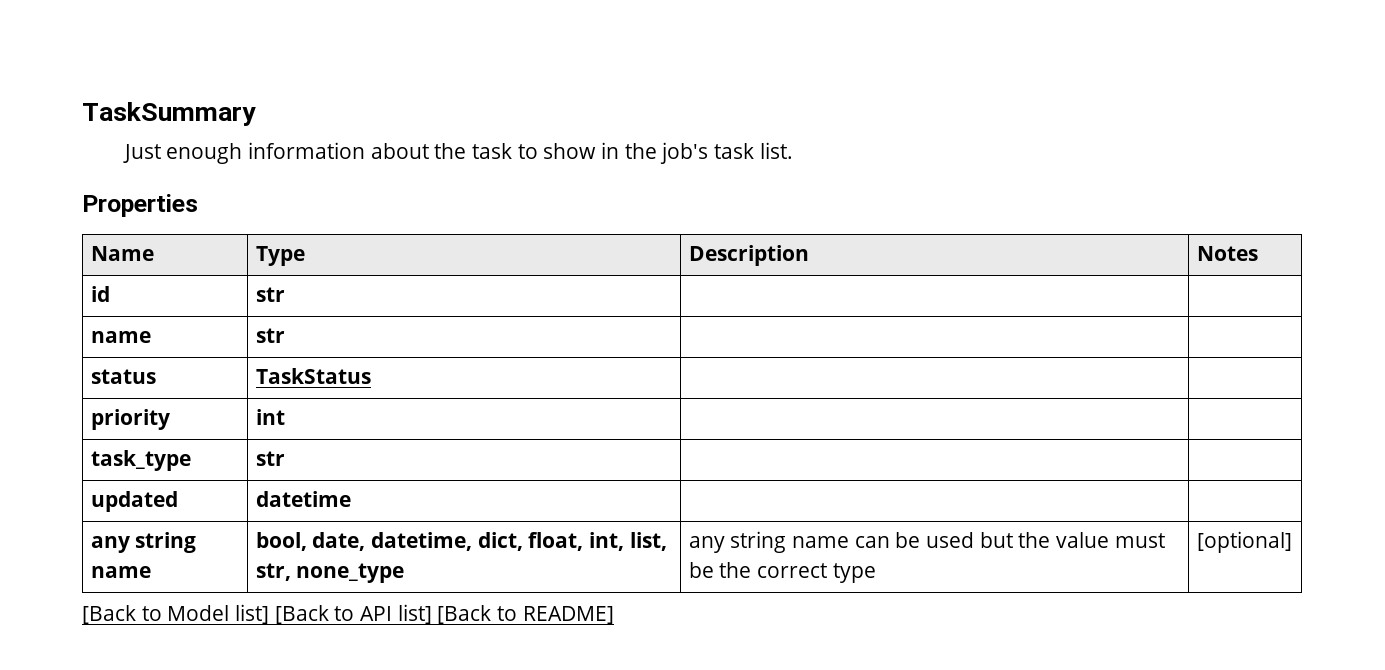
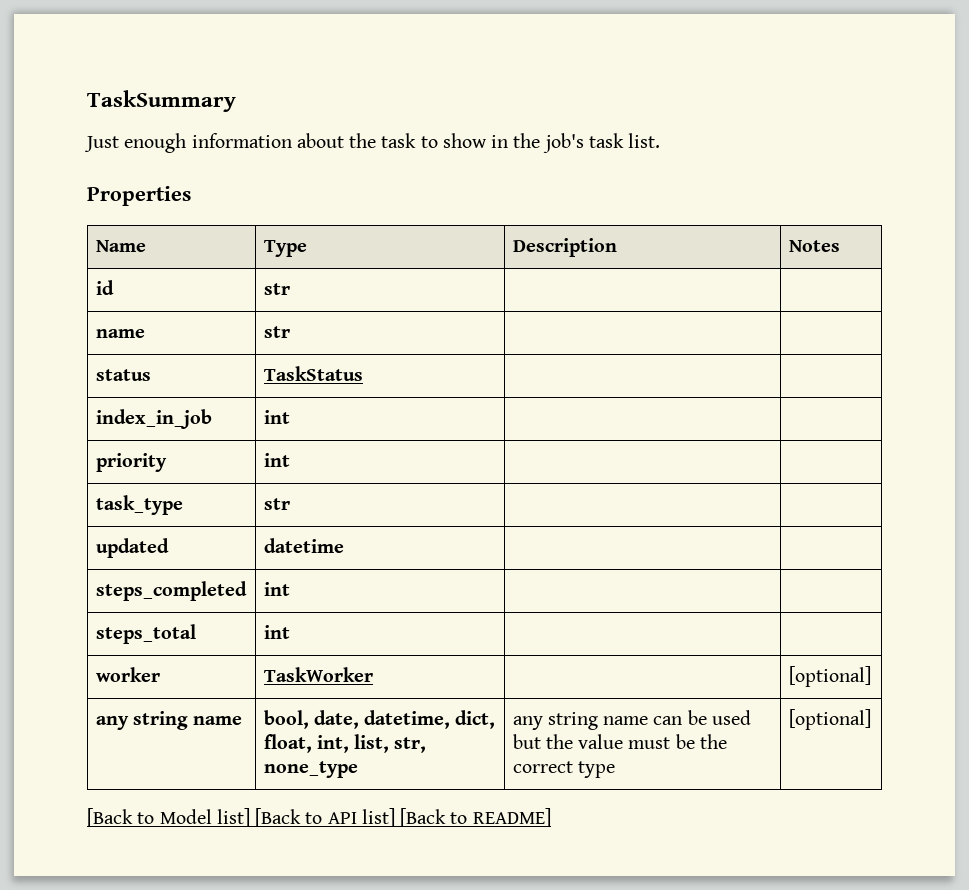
(371, 376) none -> [95,409,212,429] [263,410,290,424] // index_in_job | int | |
(351, 499) none -> [95,581,247,601] [263,582,290,596] [95,624,196,644] [263,625,290,639] [95,667,160,682] [263,667,373,682] [788,666,871,687] // steps_completed | int | | // steps_total | int | | // worker | TaskWorker | | [optional]

